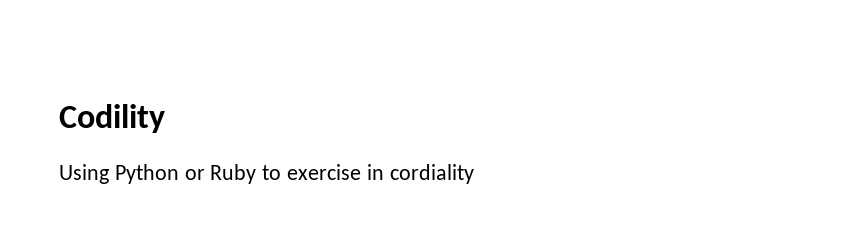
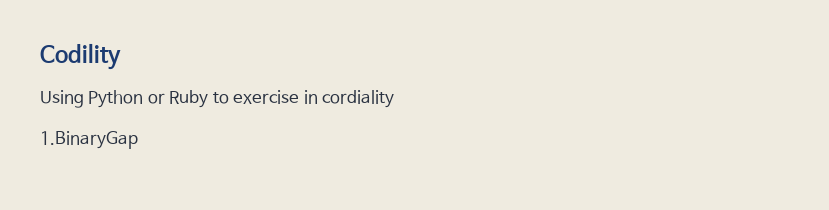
(474, 174) none -> [40,131,138,149] // 1.BinaryGap

